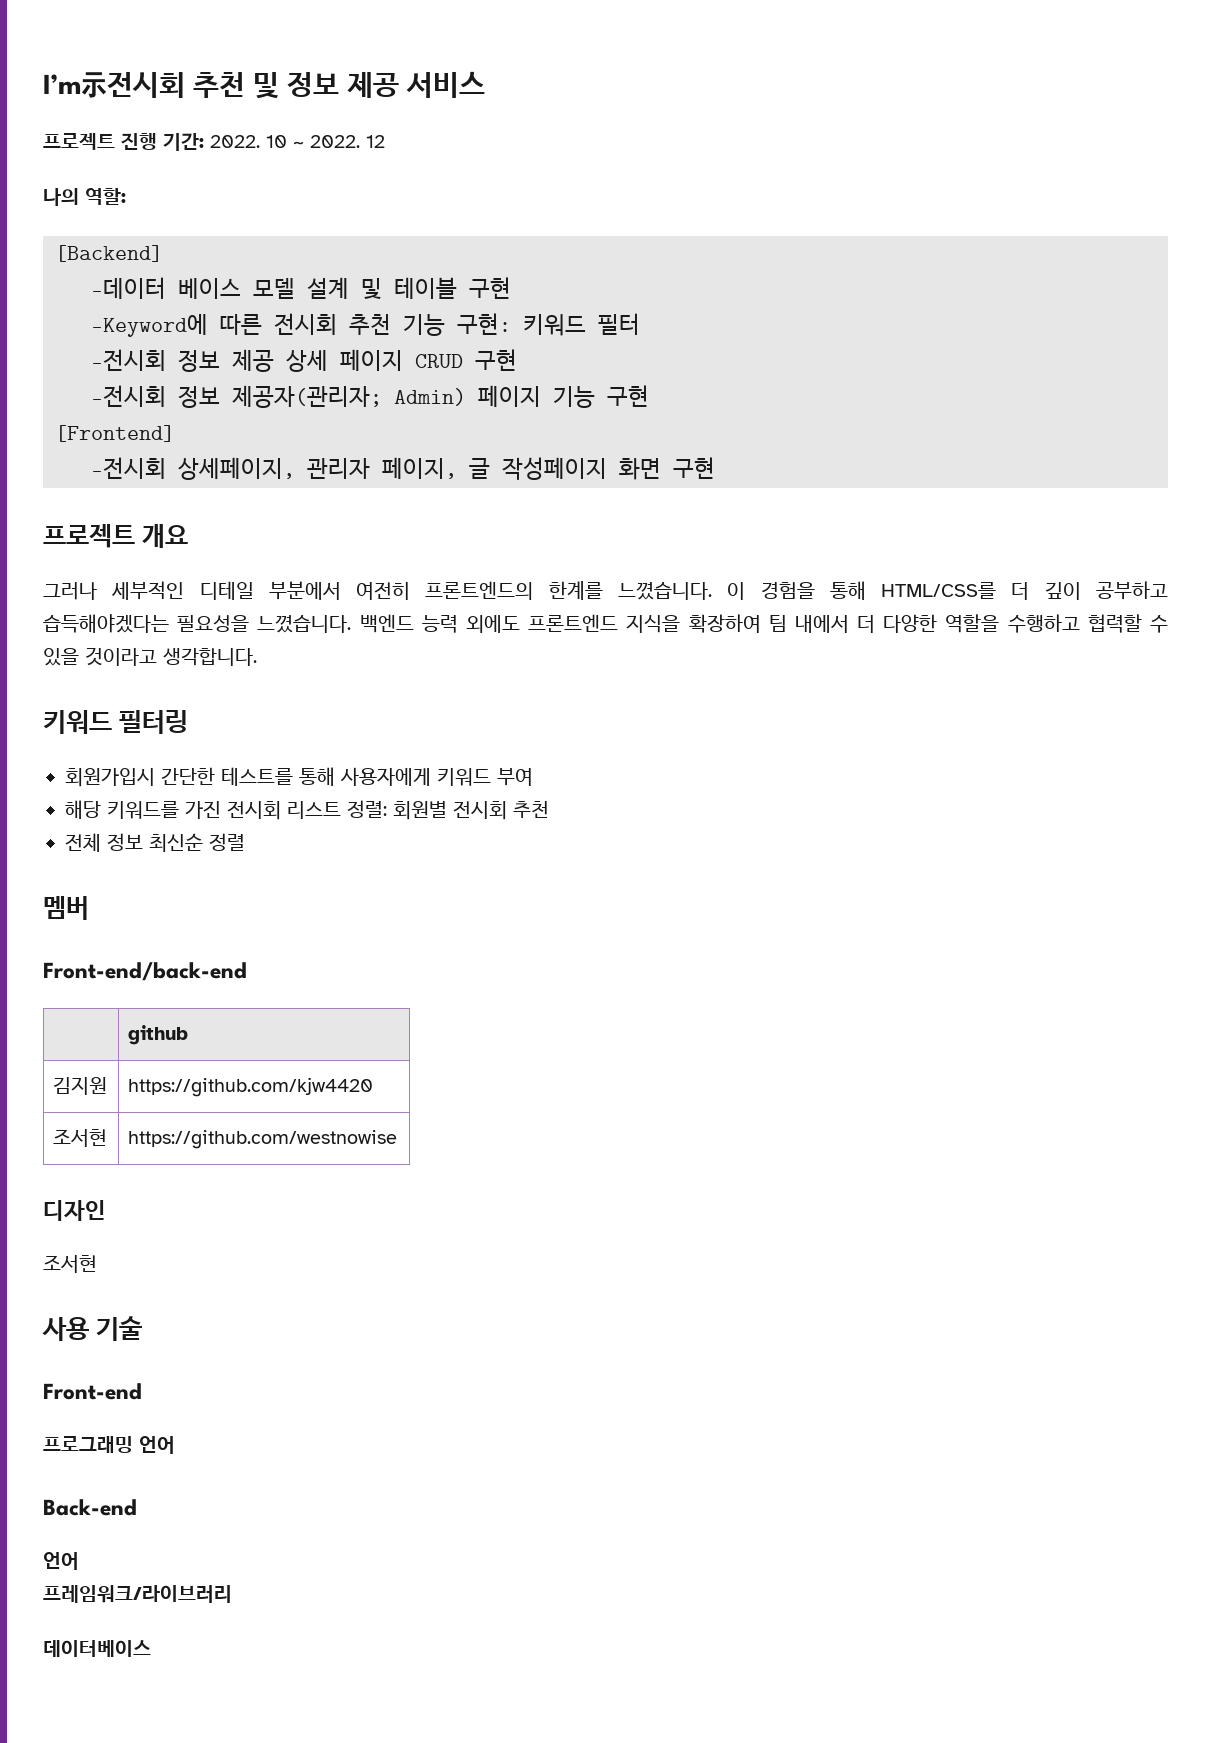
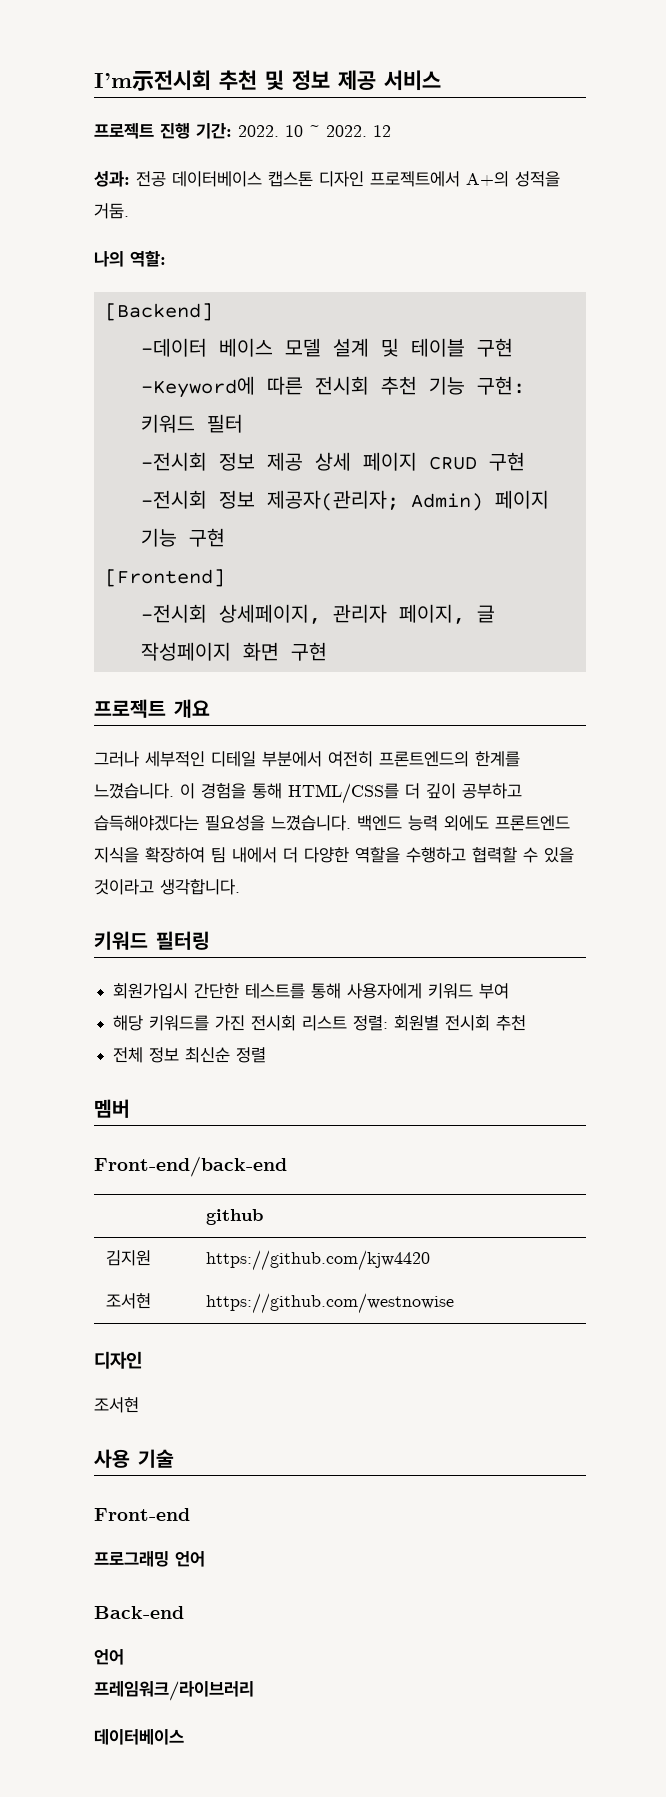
(385, 141) none -> [94,171,560,187] [94,203,129,219] // 성과: 전공 데이터베이스 캡스톤 디자인 프로젝트에서 A+의 성적을 거둠.

